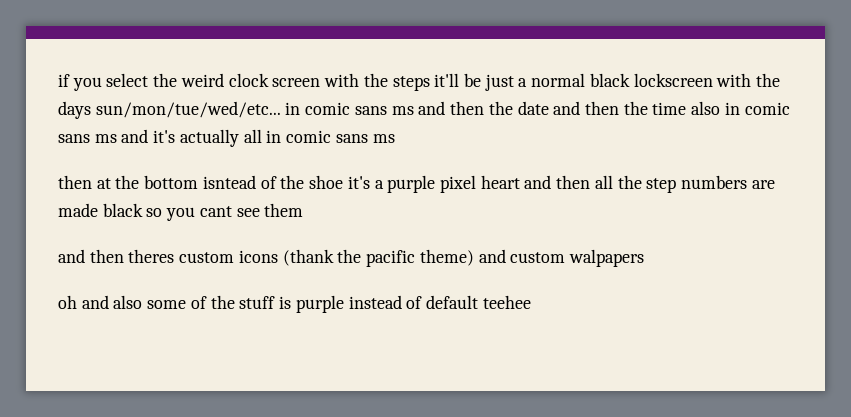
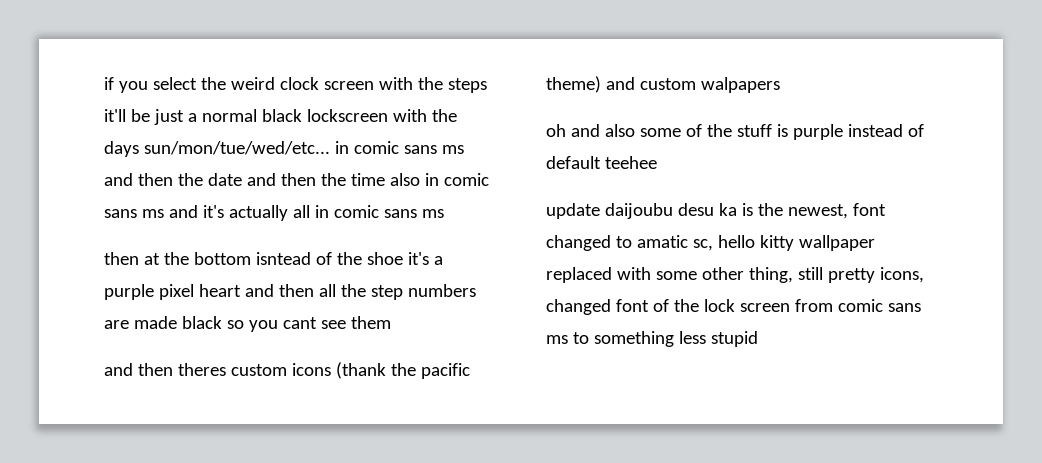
(531, 302) none -> [546,203,886,219] [546,235,875,251] [546,267,924,283] [546,299,921,315] [546,331,758,347] // update daijoubu desu ka is the newest, font changed to amatic sc, hello kitty wallpaper replaced with some other thing, still pretty icons, changed font of the lock screen from comic sans ms to something less stupid

